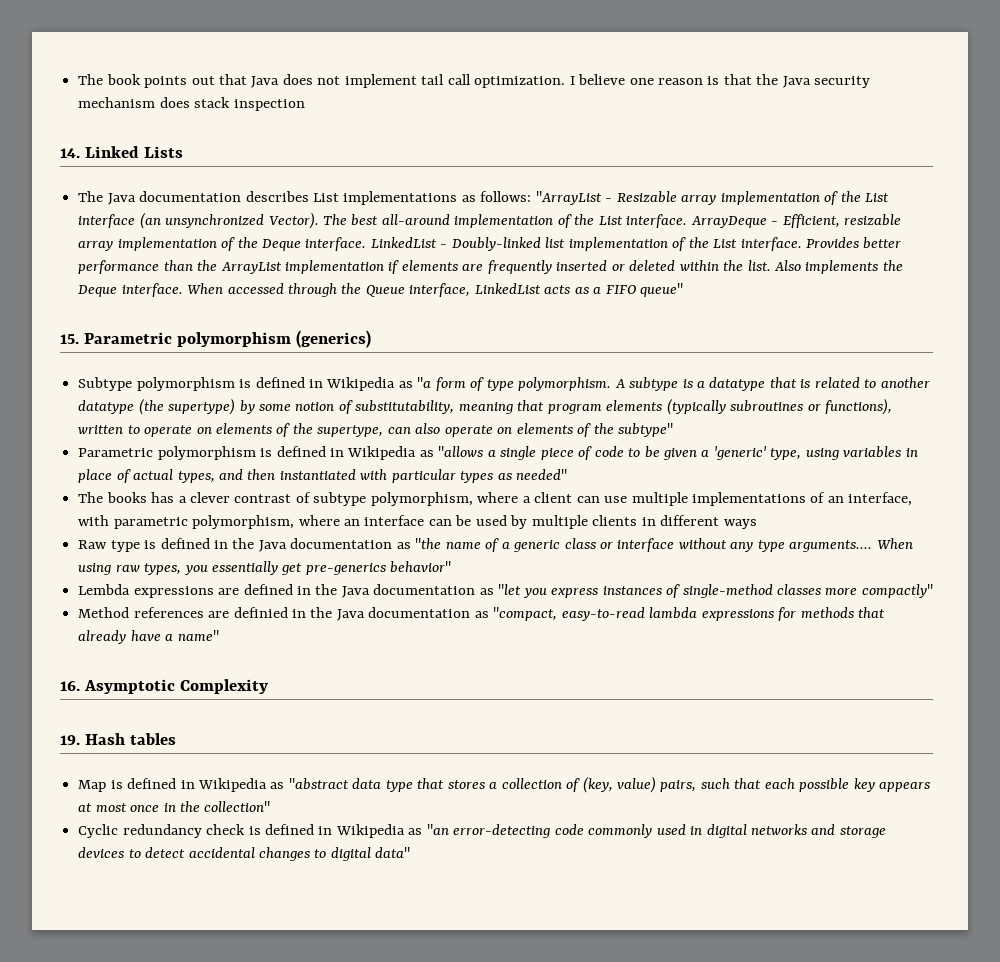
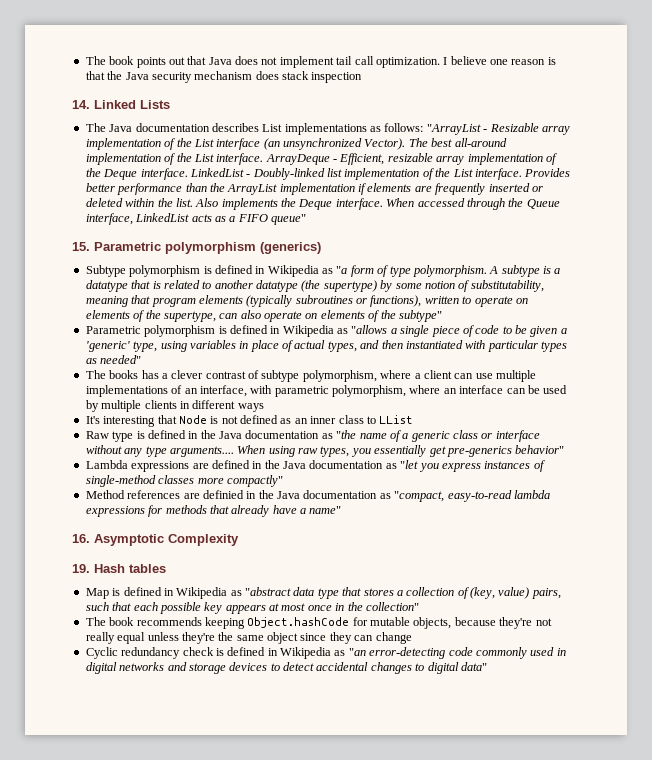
(757, 524) none -> [85,415,414,427] // It's interesting that Node is not defined as an inner class to LList
[78,584,131,595] Lembda -> [85,460,128,469] Lambda
(271, 806) none -> [85,617,552,629] [85,632,412,644] // The book recommends keeping Object.hashCode for mutable objects, because they're not really equal unless they're the same object since they can change

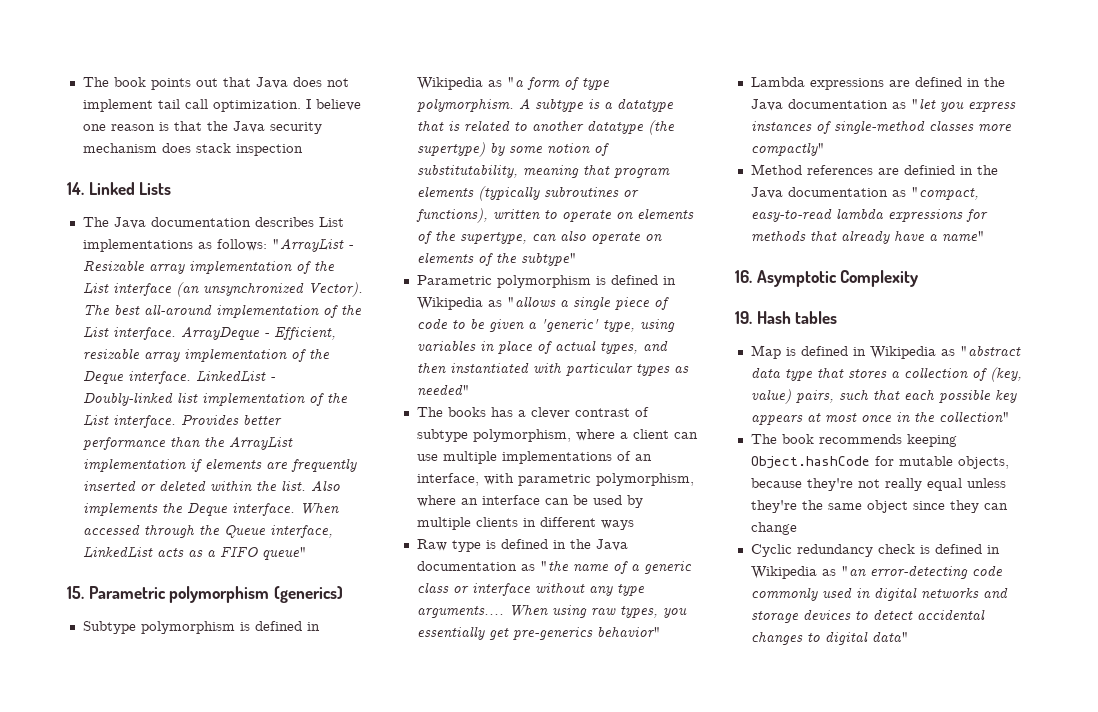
[85,415,414,427] // It's interesting that Node is not defined as an inner class to LList -> (634, 525) none

